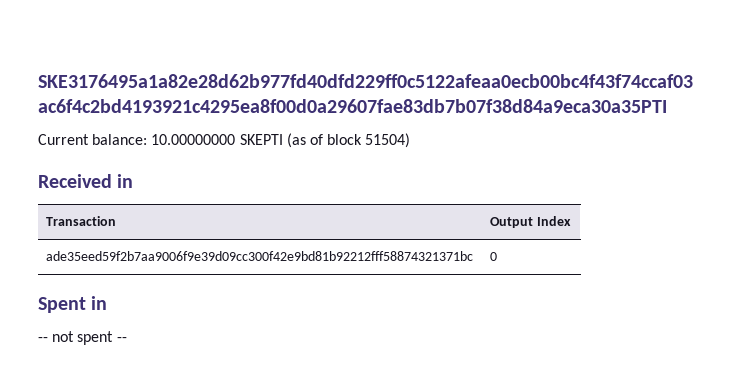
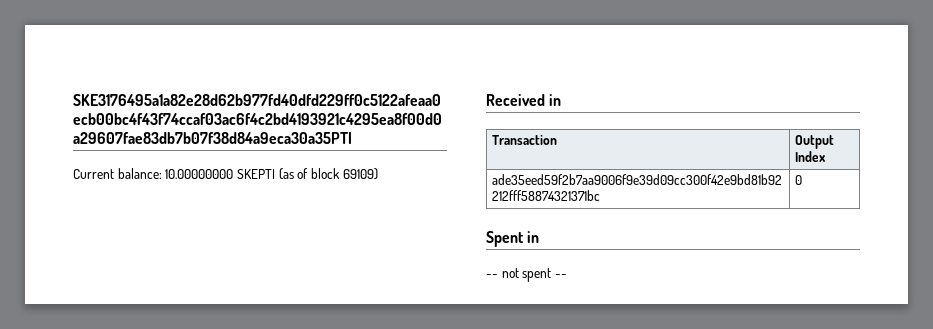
[365,133,411,148] 51504) -> [342,168,378,180] 69109)

